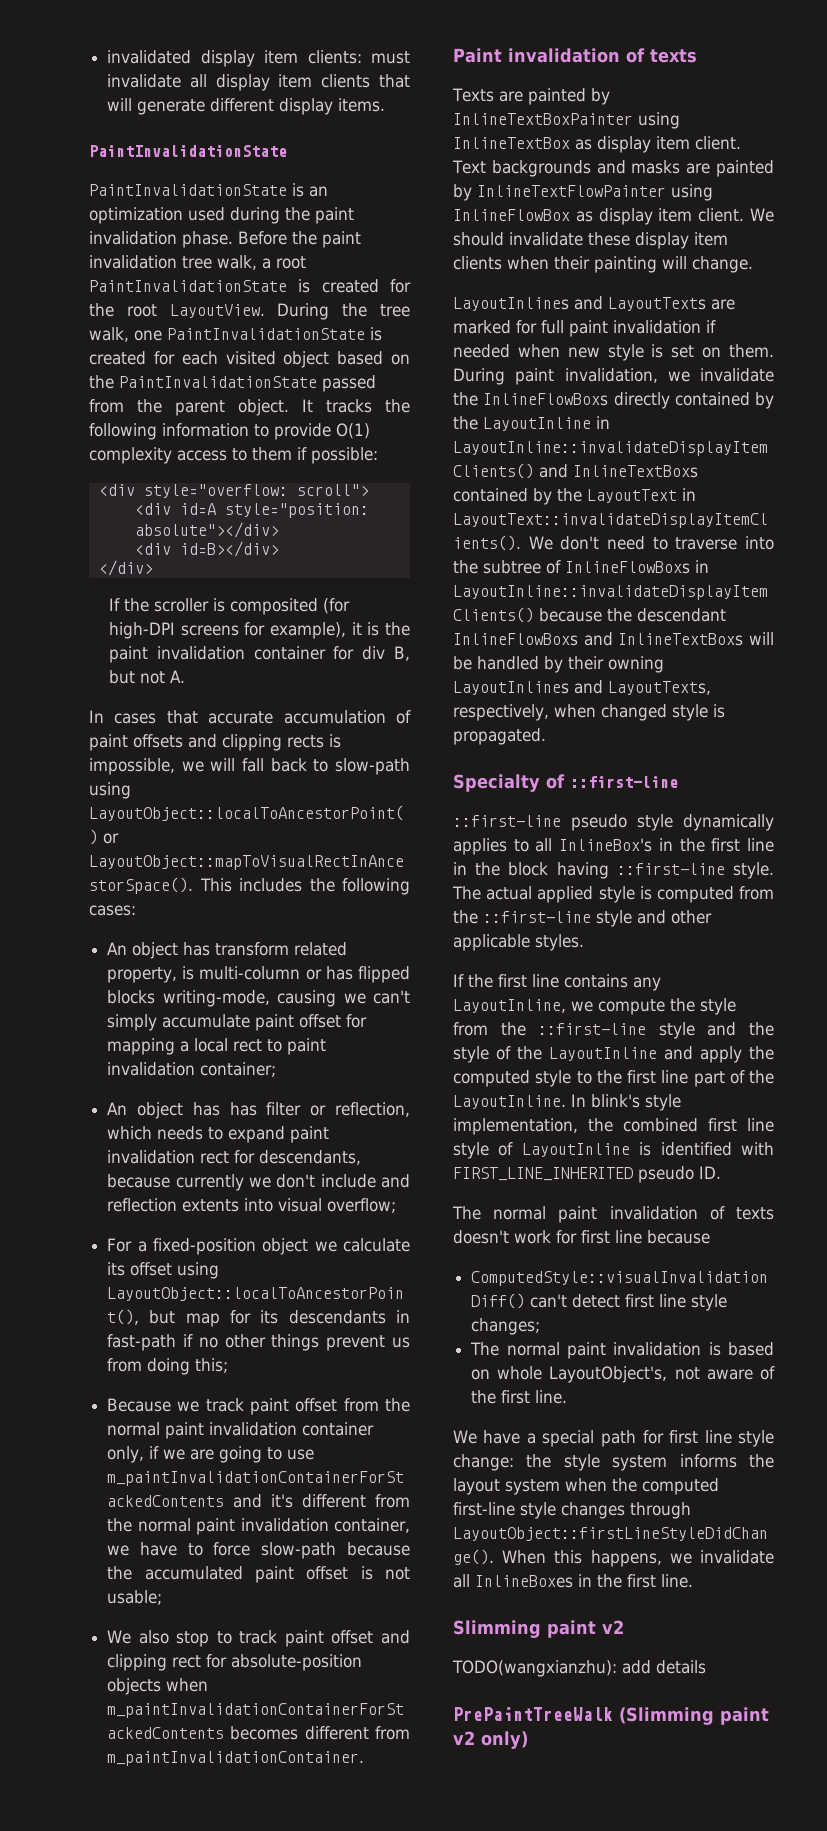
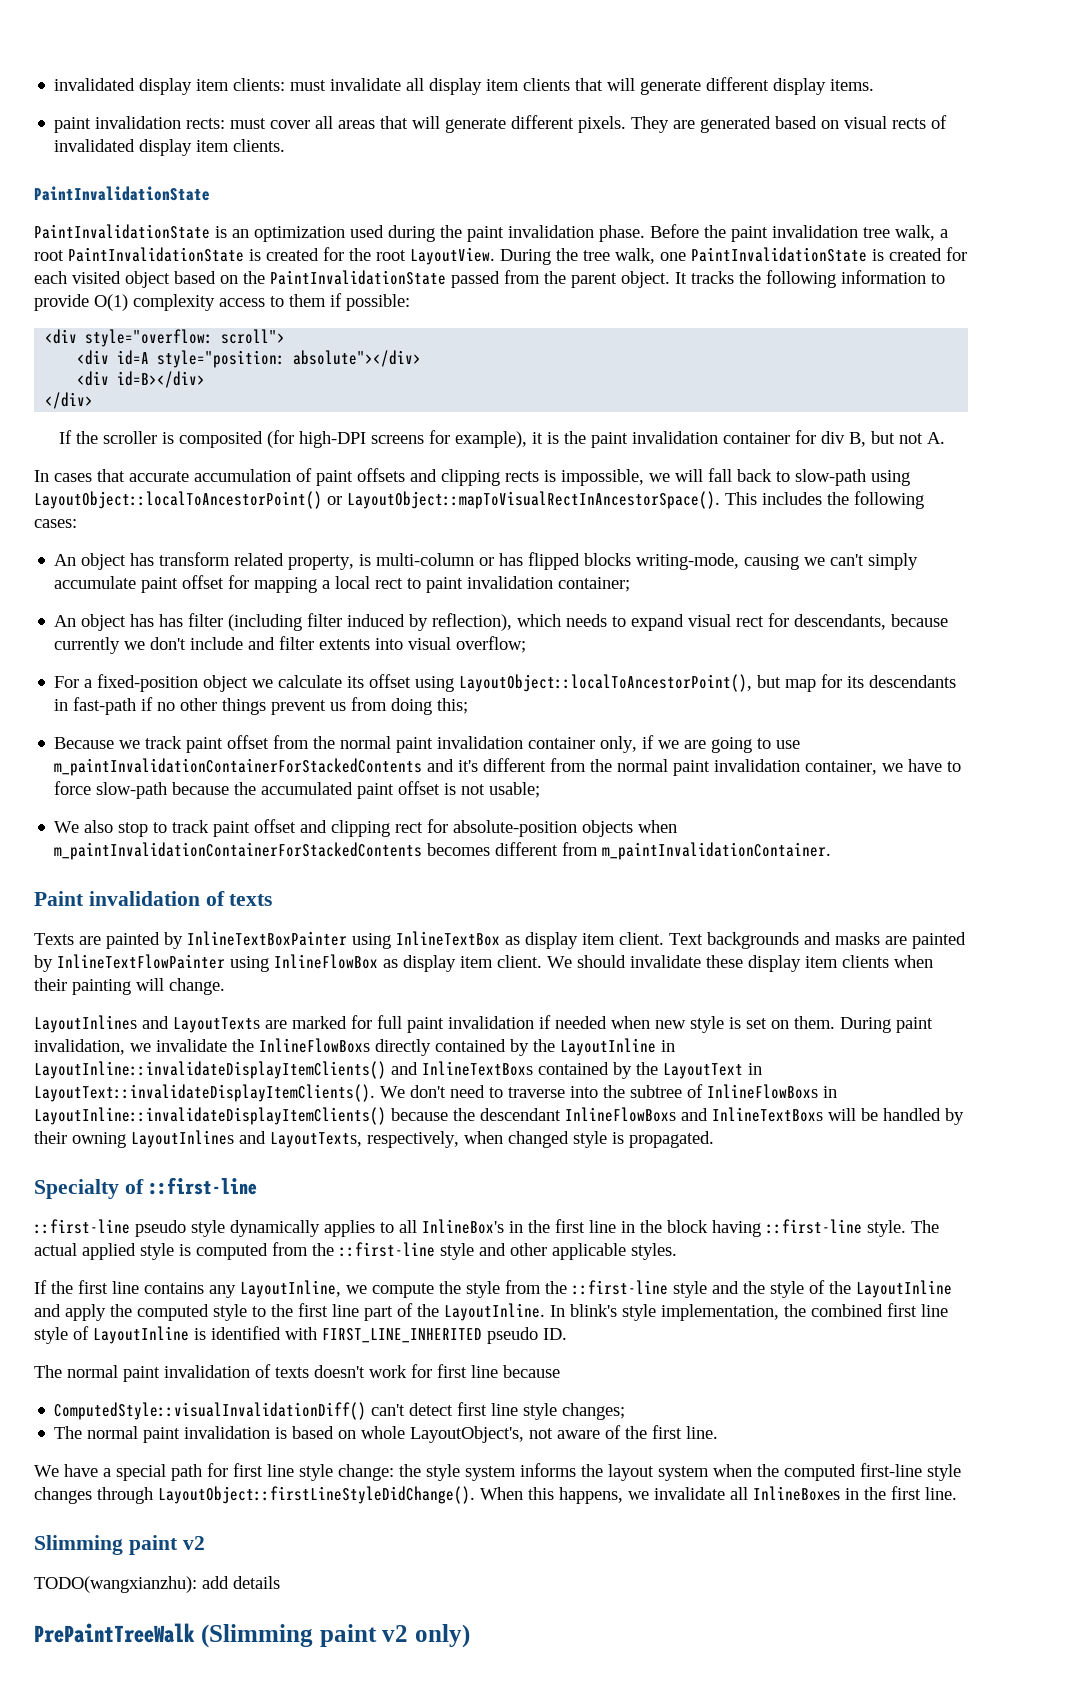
(386, 105) none -> [54,115,948,133] [54,139,286,156] // paint invalidation rects: must cover all areas that will generate different pixels. They are generated based on visual rects of invalidated display item clients.
[310,1102,410,1117] or reflection, -> [228,613,513,631] (including filter induced by reflection),
[290,1126,330,1143] [107,1150,196,1164] paint invalidation -> [688,614,732,627] visual
[107,1198,178,1212] reflection -> [279,636,315,650] filter

